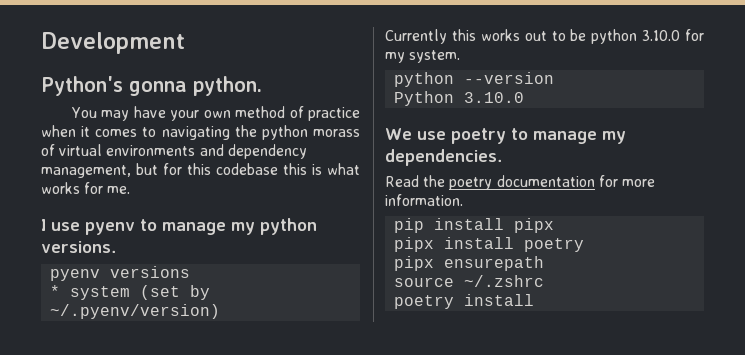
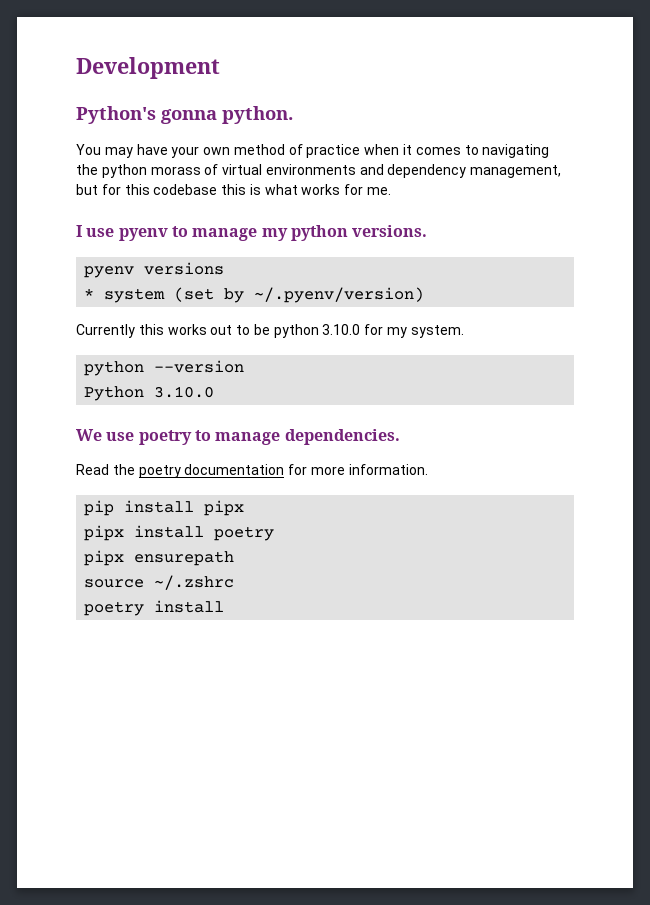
[601,131,626,144] my -> (281, 438) none

